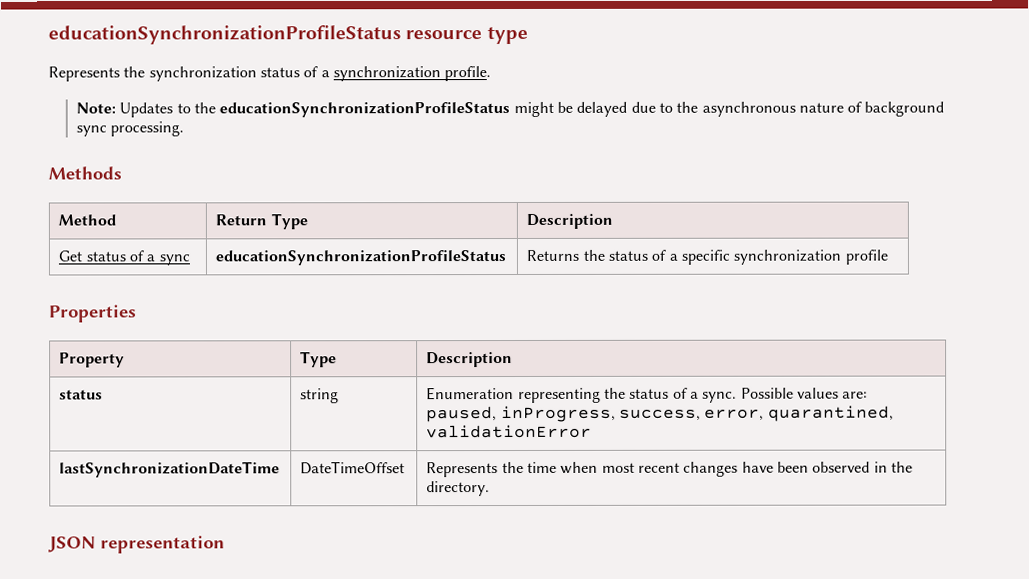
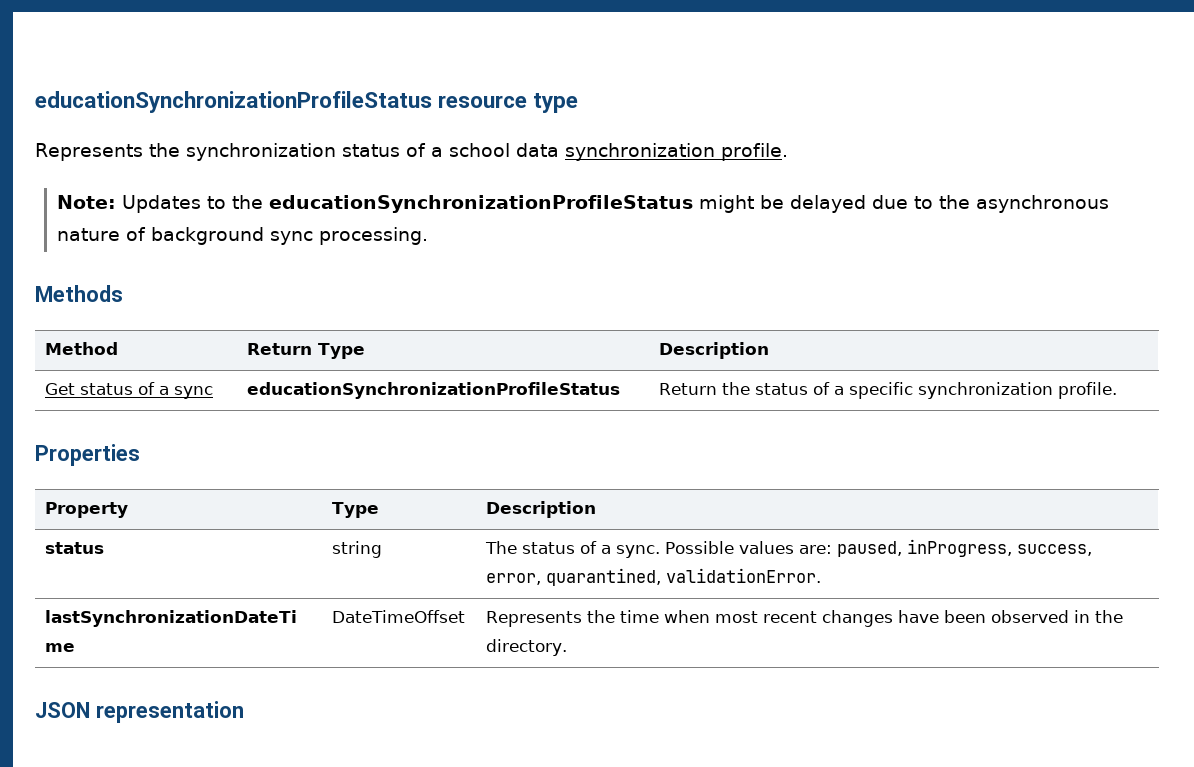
(330, 74) none -> [448,143,559,157] school data
[526,249,580,261] Returns -> [659,383,718,395] Return
[844,249,888,265] profile -> [1058,382,1118,399] profile.
[426,387,626,403] Enumeration representing the -> [485,541,518,554] The
[426,424,593,439] validationError -> [666,568,822,583] validationError.

